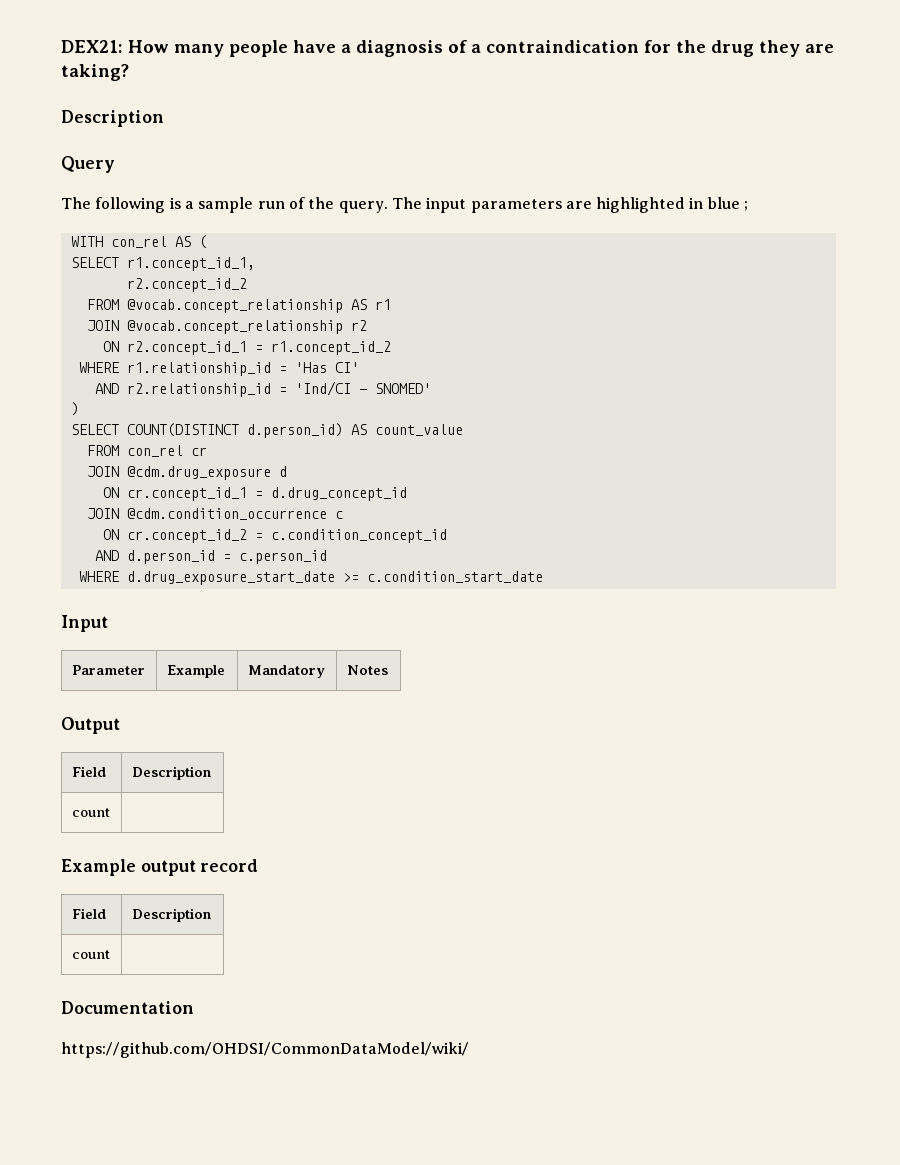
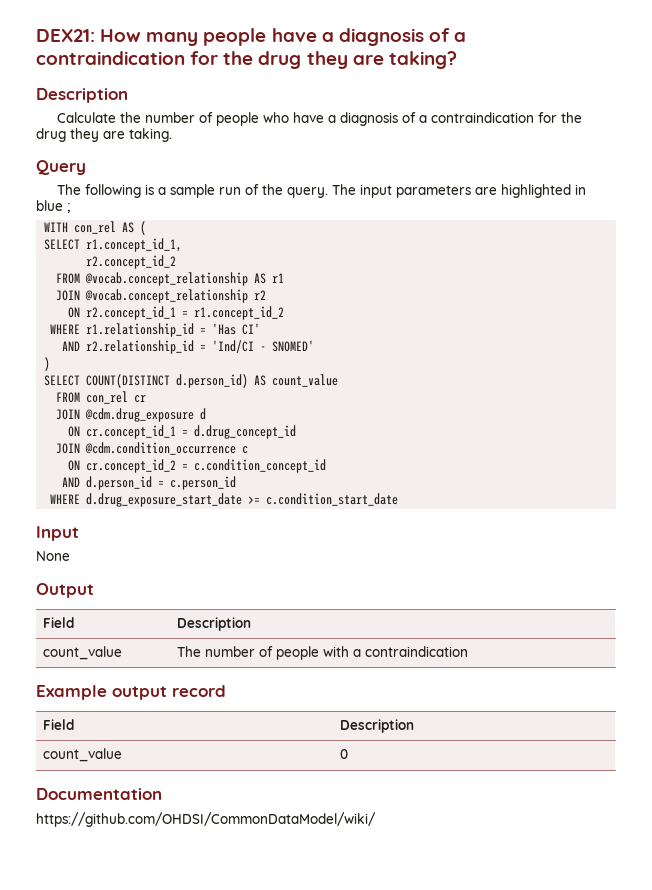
(164, 118) none -> [57,112,583,126] [36,128,172,142] // Calculate the number of people who have a diagnosis of a contraindication for the drug they are taking.
[71,665,145,675] [166,665,225,678] [247,665,325,678] [346,665,388,675] // Parameter | Example | Mandatory | Notes -> [36,551,70,561] // None
[71,808,110,817] count | -> [42,646,122,660] [176,646,468,660] count_value | The number of people with a contraindication
[71,950,110,959] count | -> [42,748,122,762] [339,749,348,759] count_value | 0

